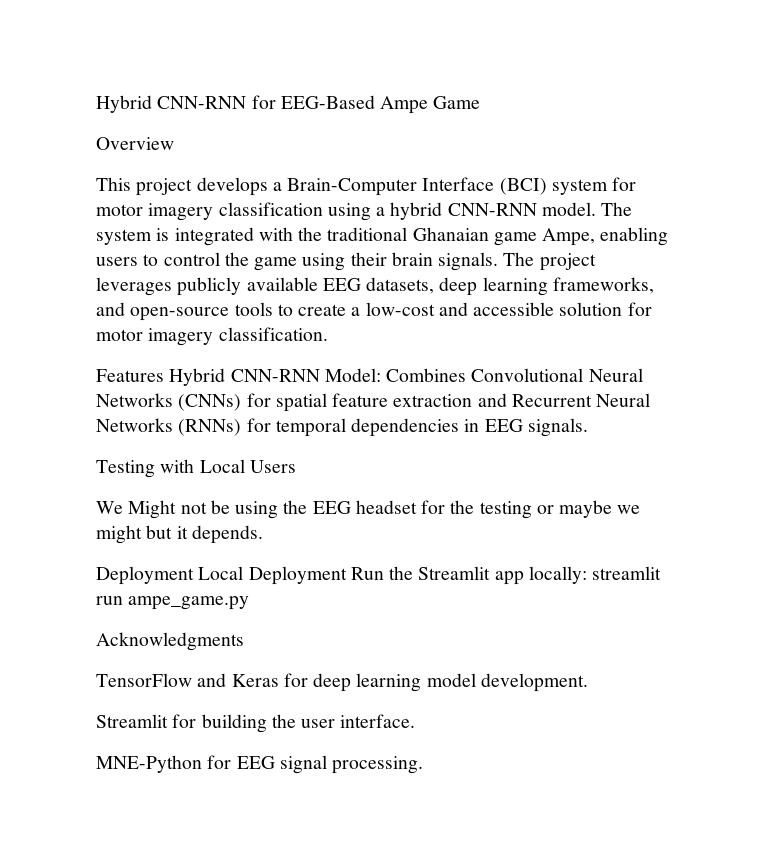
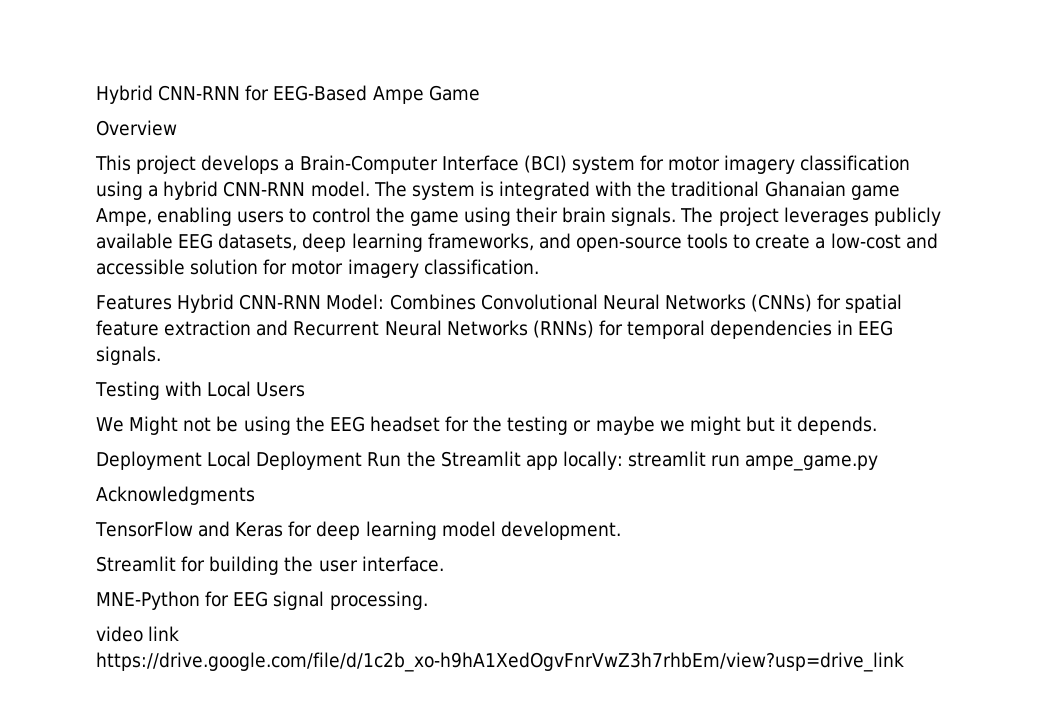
(424, 765) none -> [96,626,180,642] [96,652,904,672] // video link https://drive.google.com/file/d/1c2b_xo-h9hA1XedOgvFnrVwZ3h7rhbEm/view?usp=drive_link

